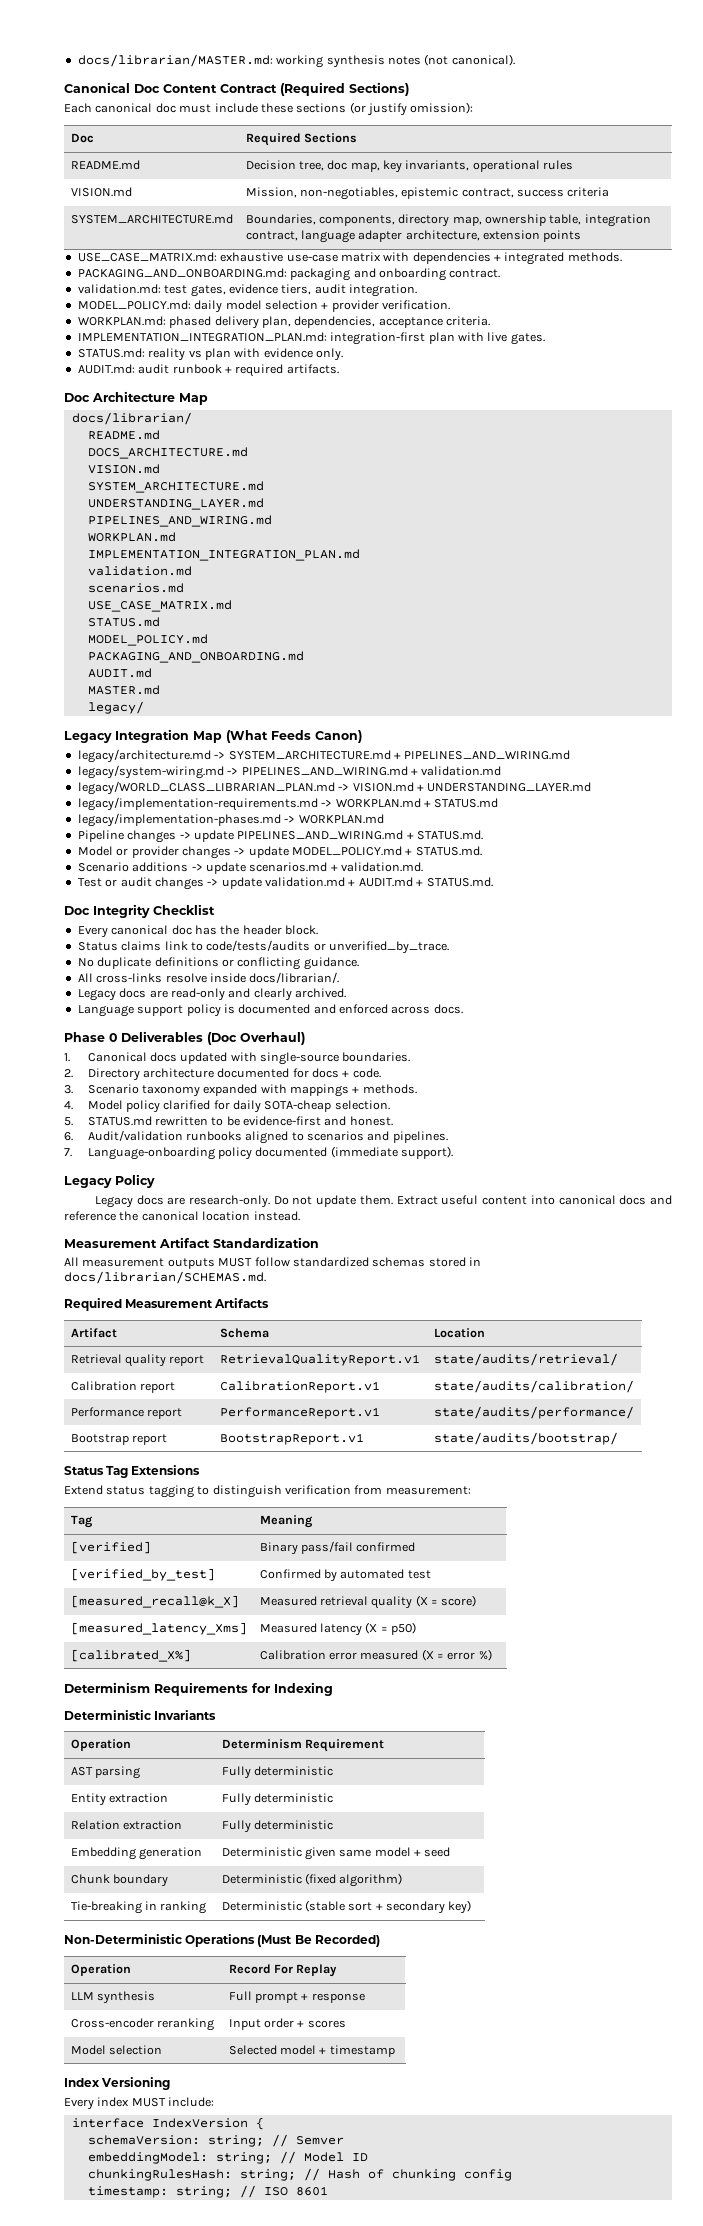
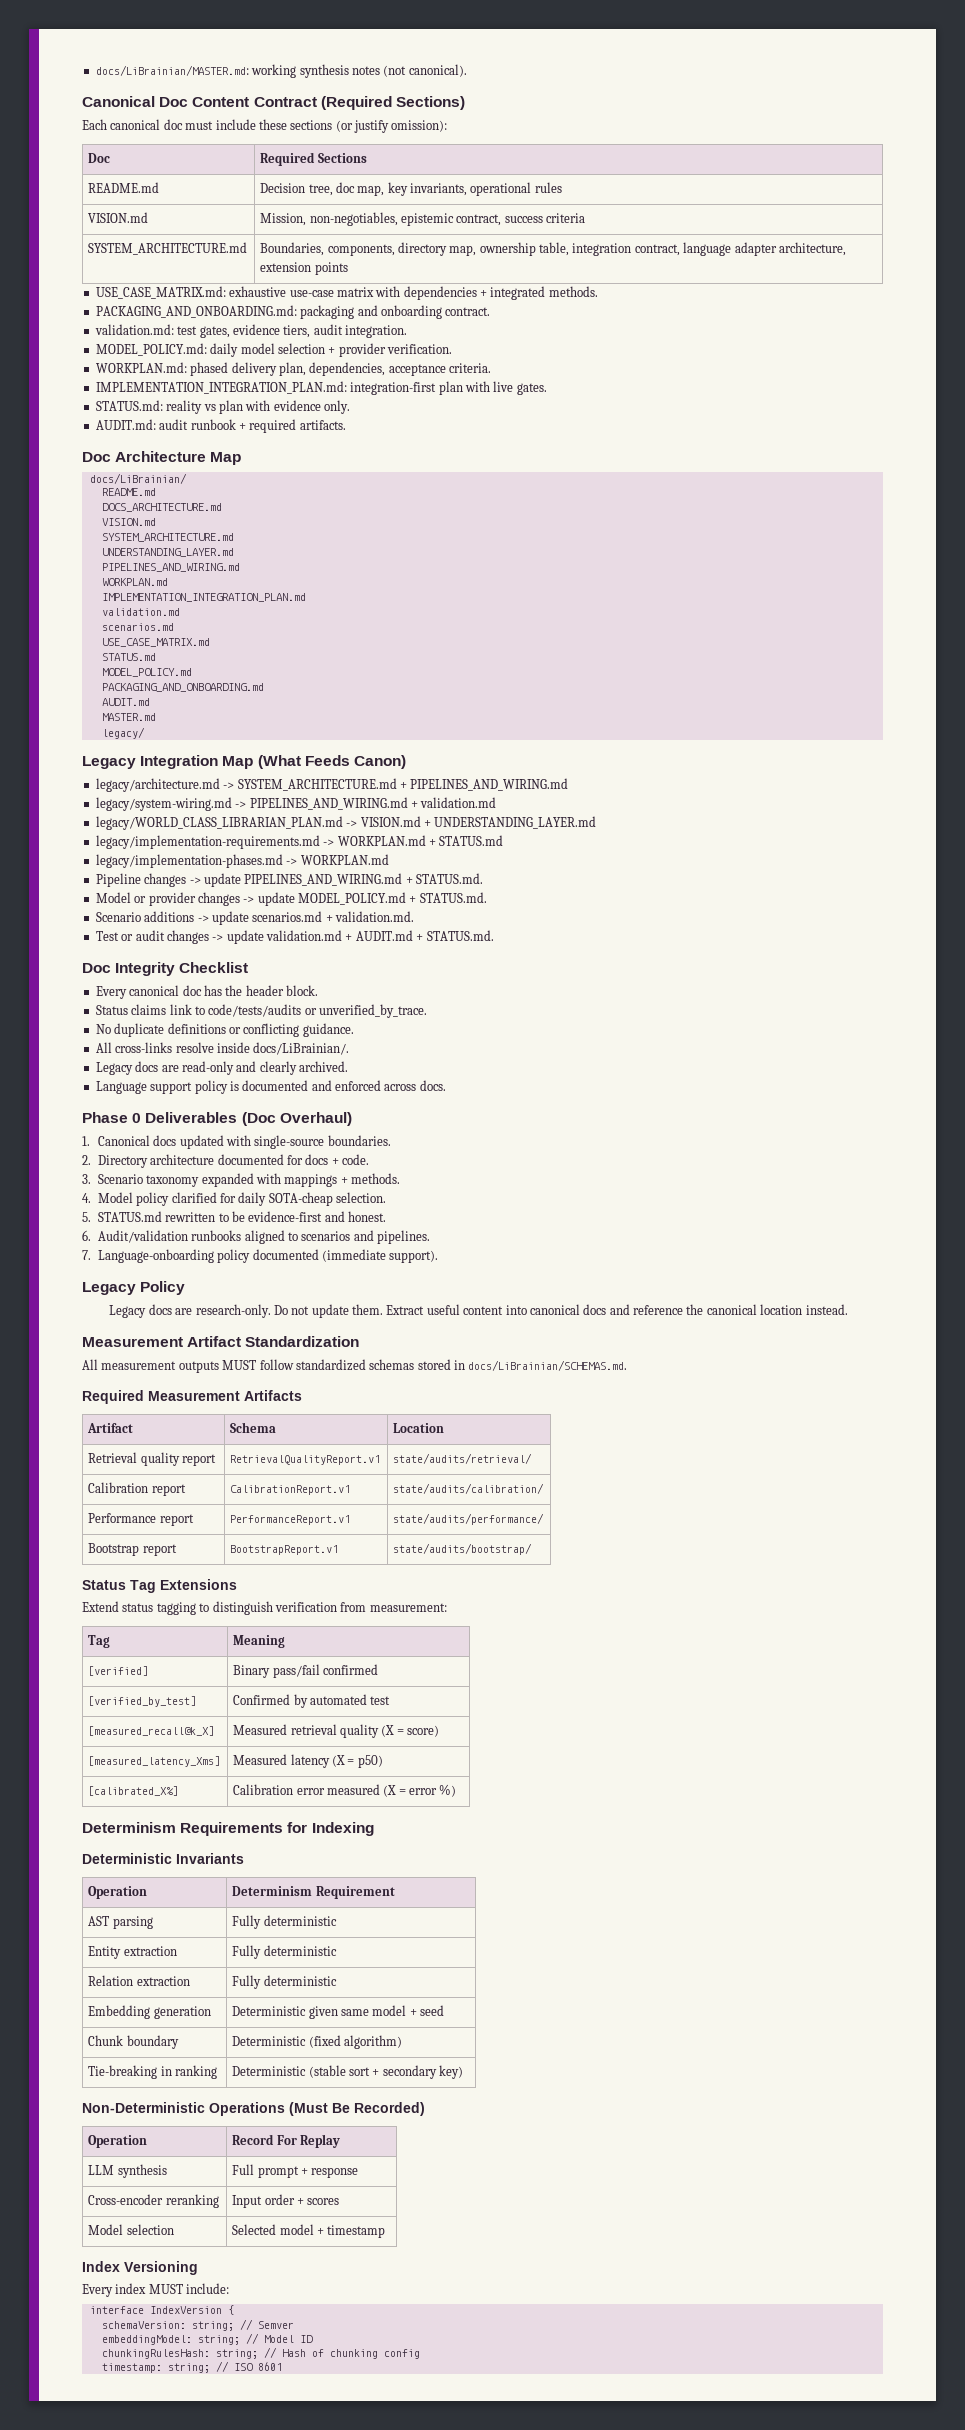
[77,54,273,67] docs/librarian/MASTER.md: -> [95,65,249,76] docs/LiBrainian/MASTER.md:
[71,412,192,425] docs/librarian/ -> [89,473,187,484] docs/LiBrainian/
[249,972,340,983] docs/librarian/. -> [253,1042,350,1055] docs/LiBrainian/.
[64,1271,266,1284] docs/librarian/SCHEMAS.md. -> [468,1360,628,1371] docs/LiBrainian/SCHEMAS.md.

